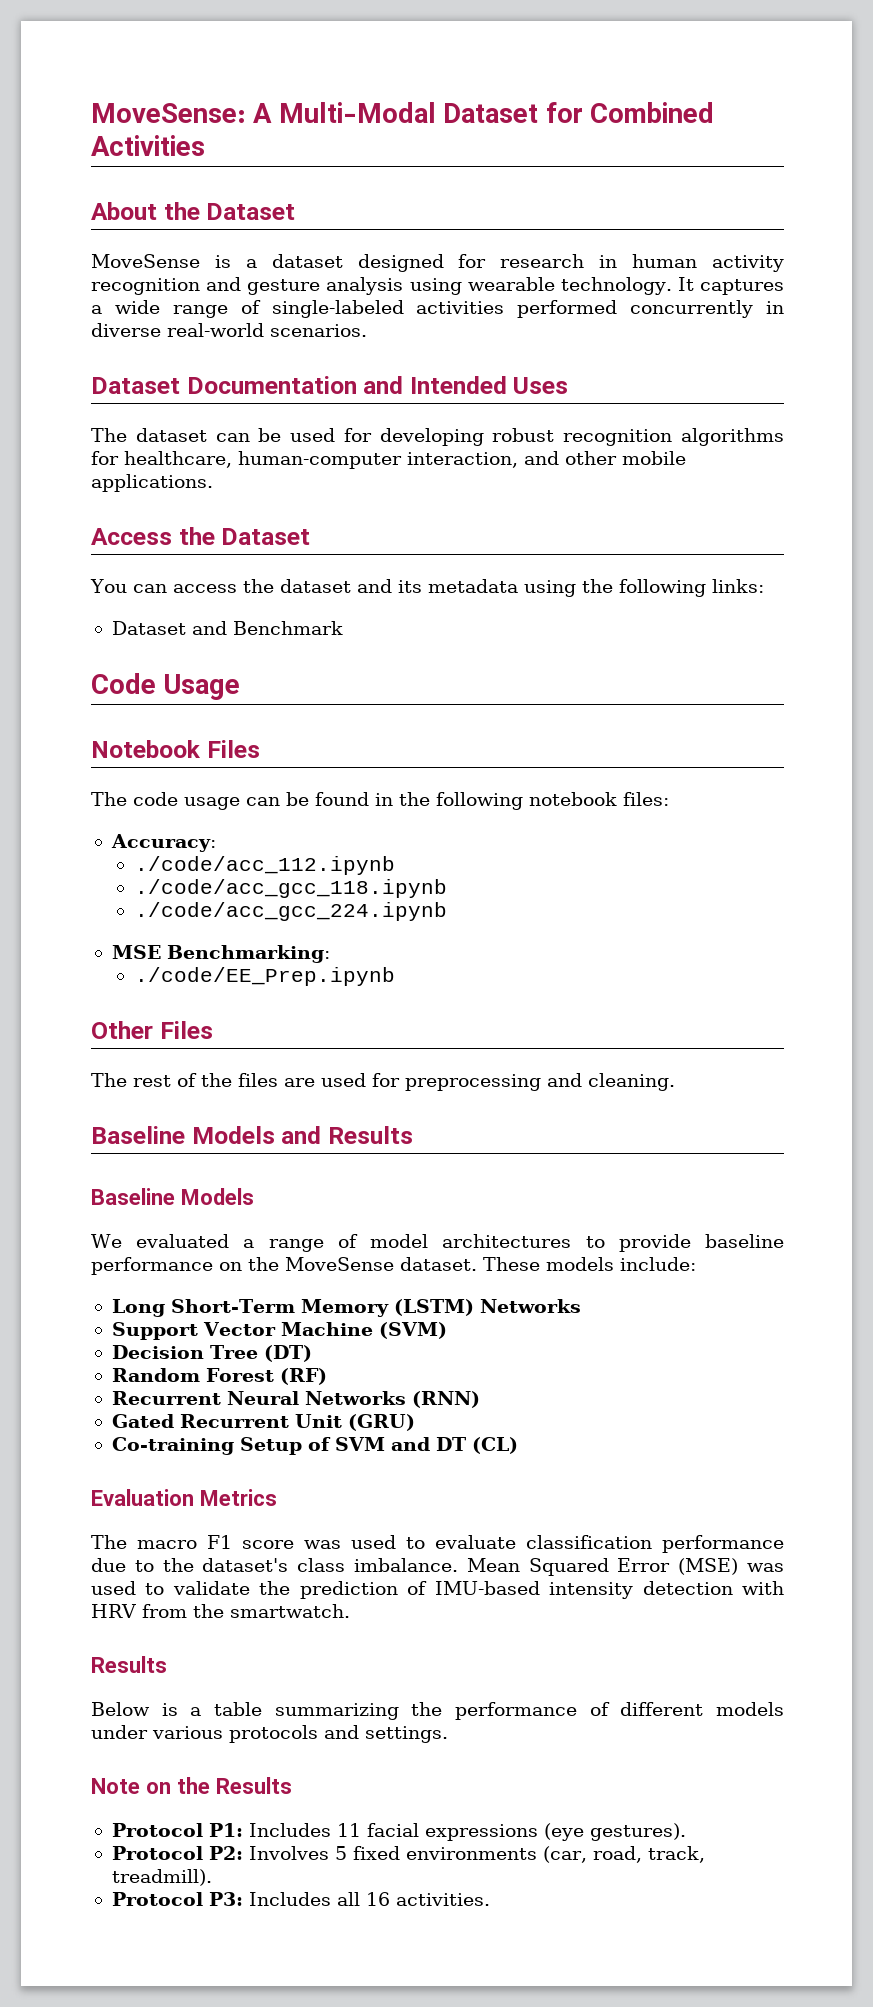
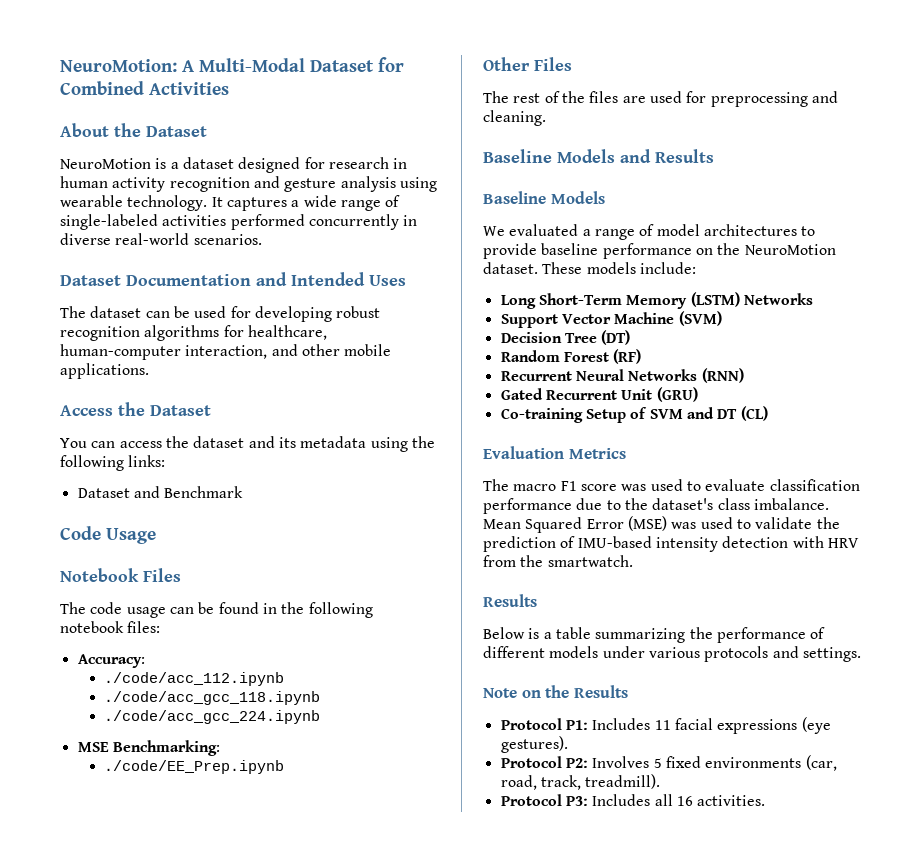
[91,103,246,123] MoveSense: -> [60,59,177,72] NeuroMotion:
[91,254,200,268] MoveSense -> [60,158,151,169] NeuroMotion
[285,1257,394,1271] MoveSense -> [744,244,836,255] NeuroMotion

